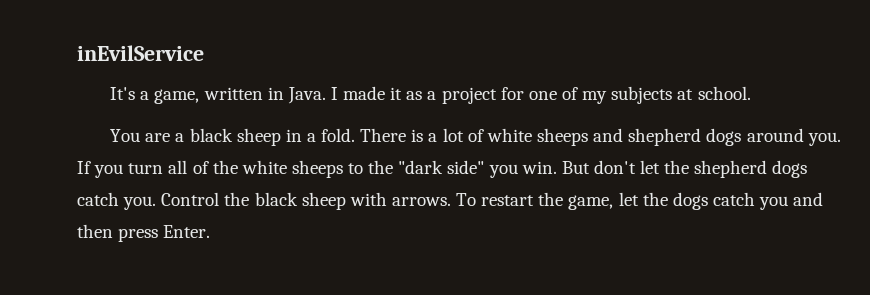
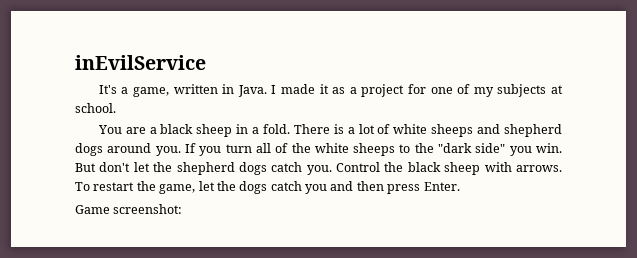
(211, 231) none -> [75,204,183,214] // Game screenshot:

